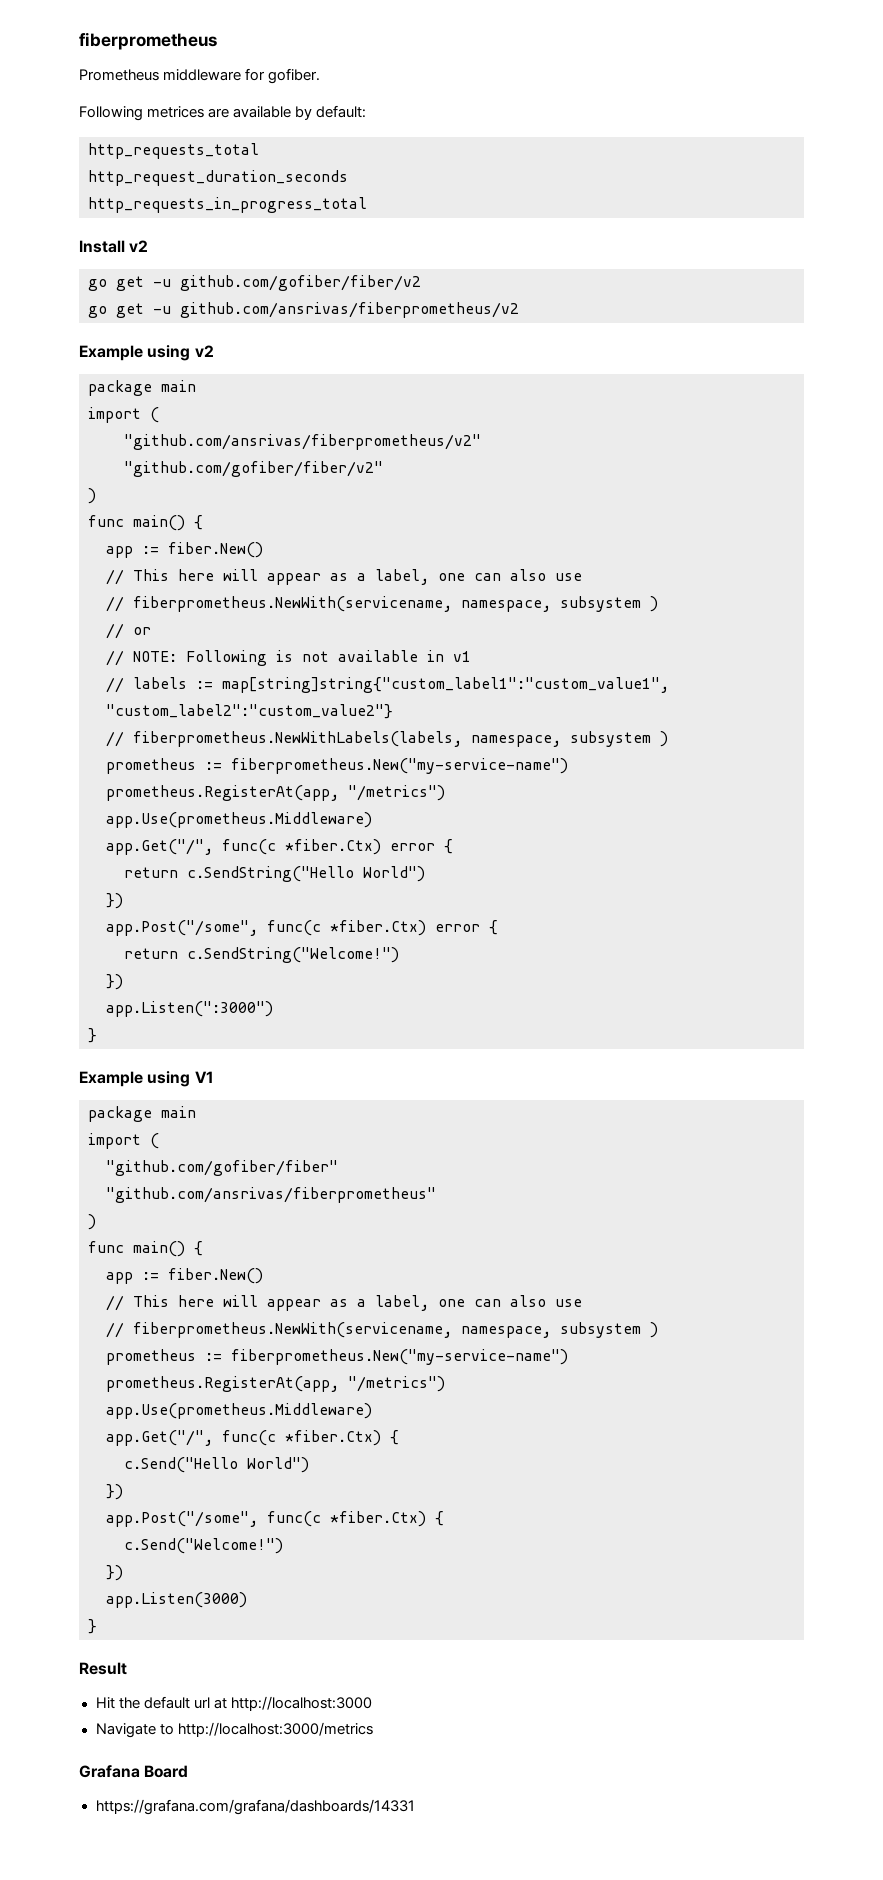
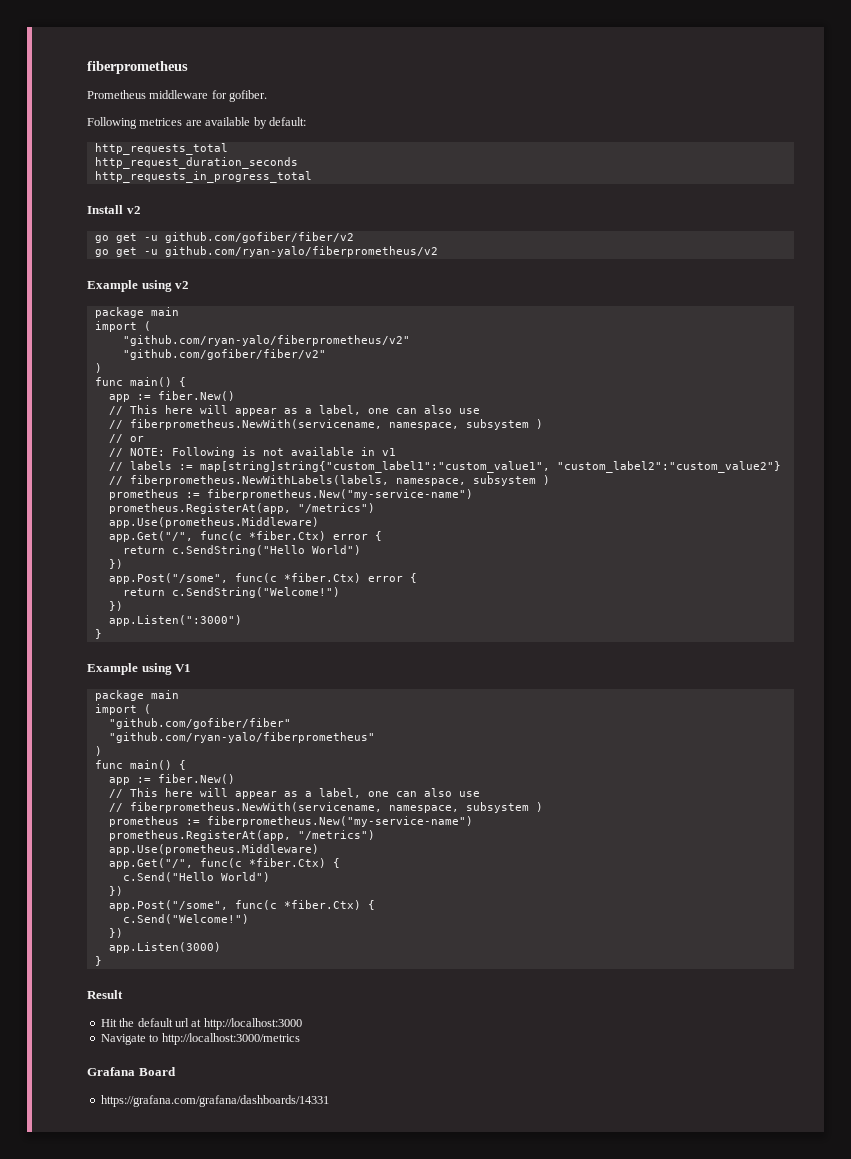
[180,302,519,318] github.com/ansrivas/fiberprometheus/v2 -> [164,246,438,257] github.com/ryan-yalo/fiberprometheus/v2
[124,434,481,450] "github.com/ansrivas/fiberprometheus/v2" -> [122,335,410,346] "github.com/ryan-yalo/fiberprometheus/v2"
[106,1187,436,1203] "github.com/ansrivas/fiberprometheus" -> [108,732,375,743] "github.com/ryan-yalo/fiberprometheus"

